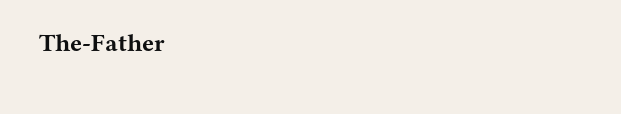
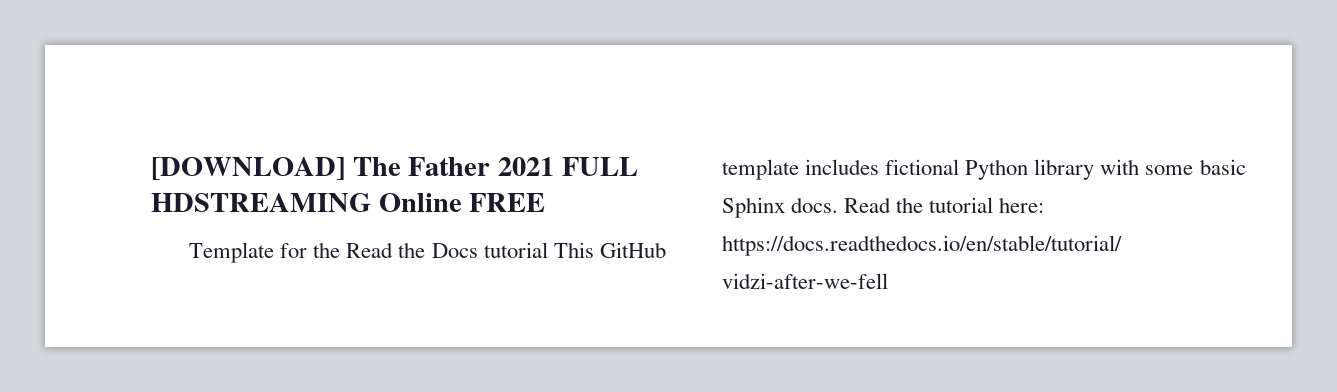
[39,34,165,51] The-Father -> [151,157,638,180] [151,193,546,212] [189,242,666,263] [722,159,1246,180] [722,197,1045,218] [722,235,1122,256] [722,273,888,289] [DOWNLOAD] The Father 2021 FULL HDSTREAMING Online FREE // Template for the Read the Docs tutorial This GitHub template includes fictional Python library with some basic Sphinx docs. Read the tutorial here: https://docs.readthedocs.io/en/stable/tutorial/ vidzi-after-we-fell

